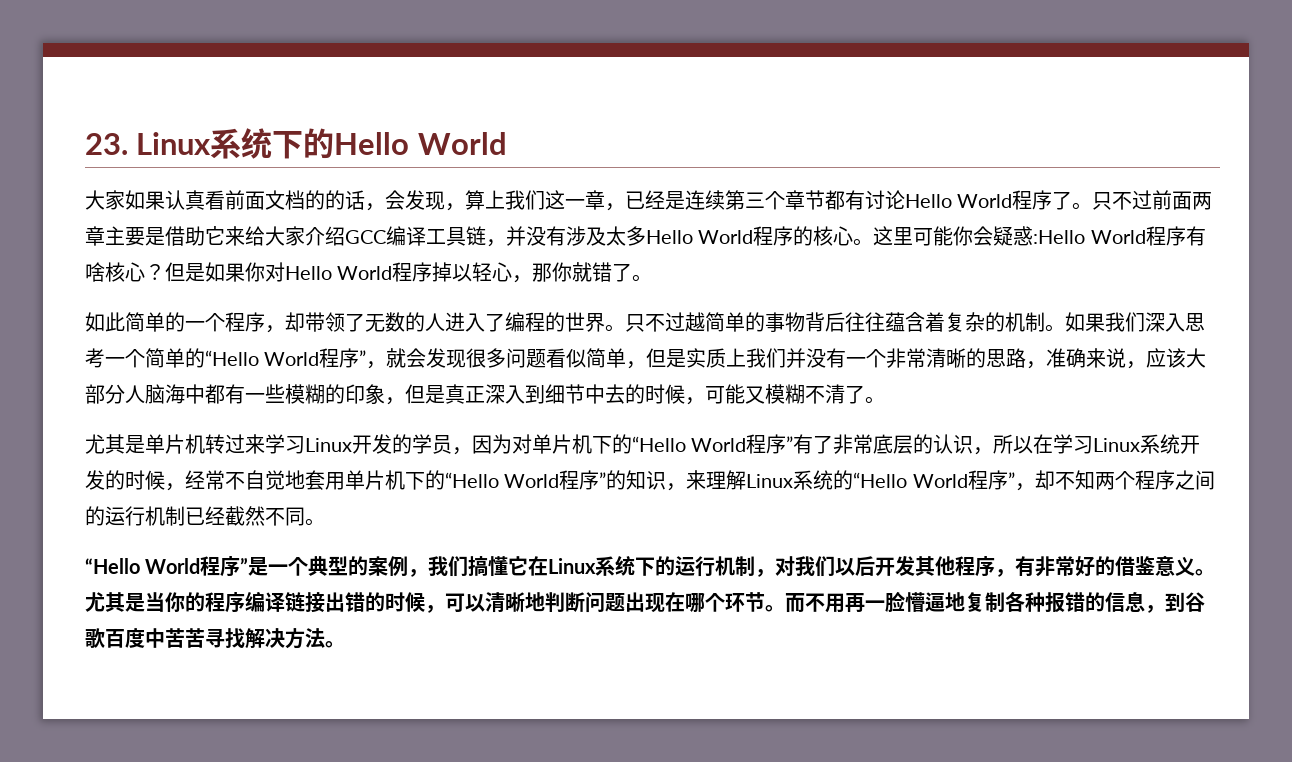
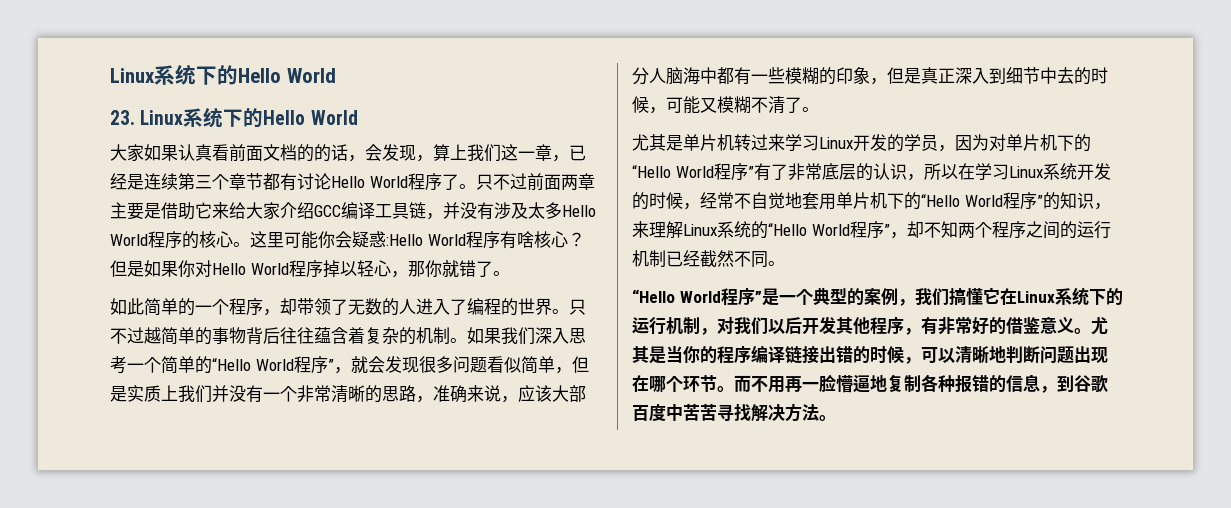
(85, 144) none -> [110,64,336,85] Linux系统下的Hello World //

